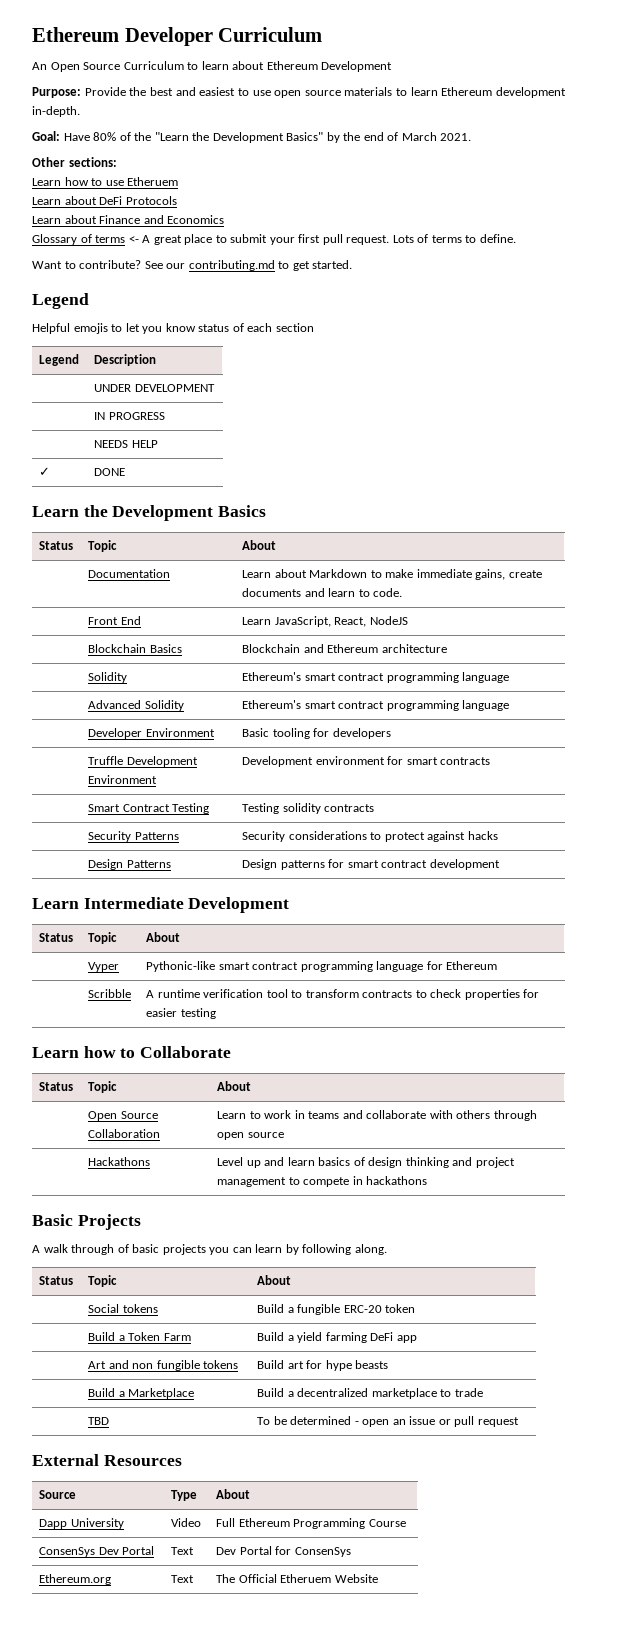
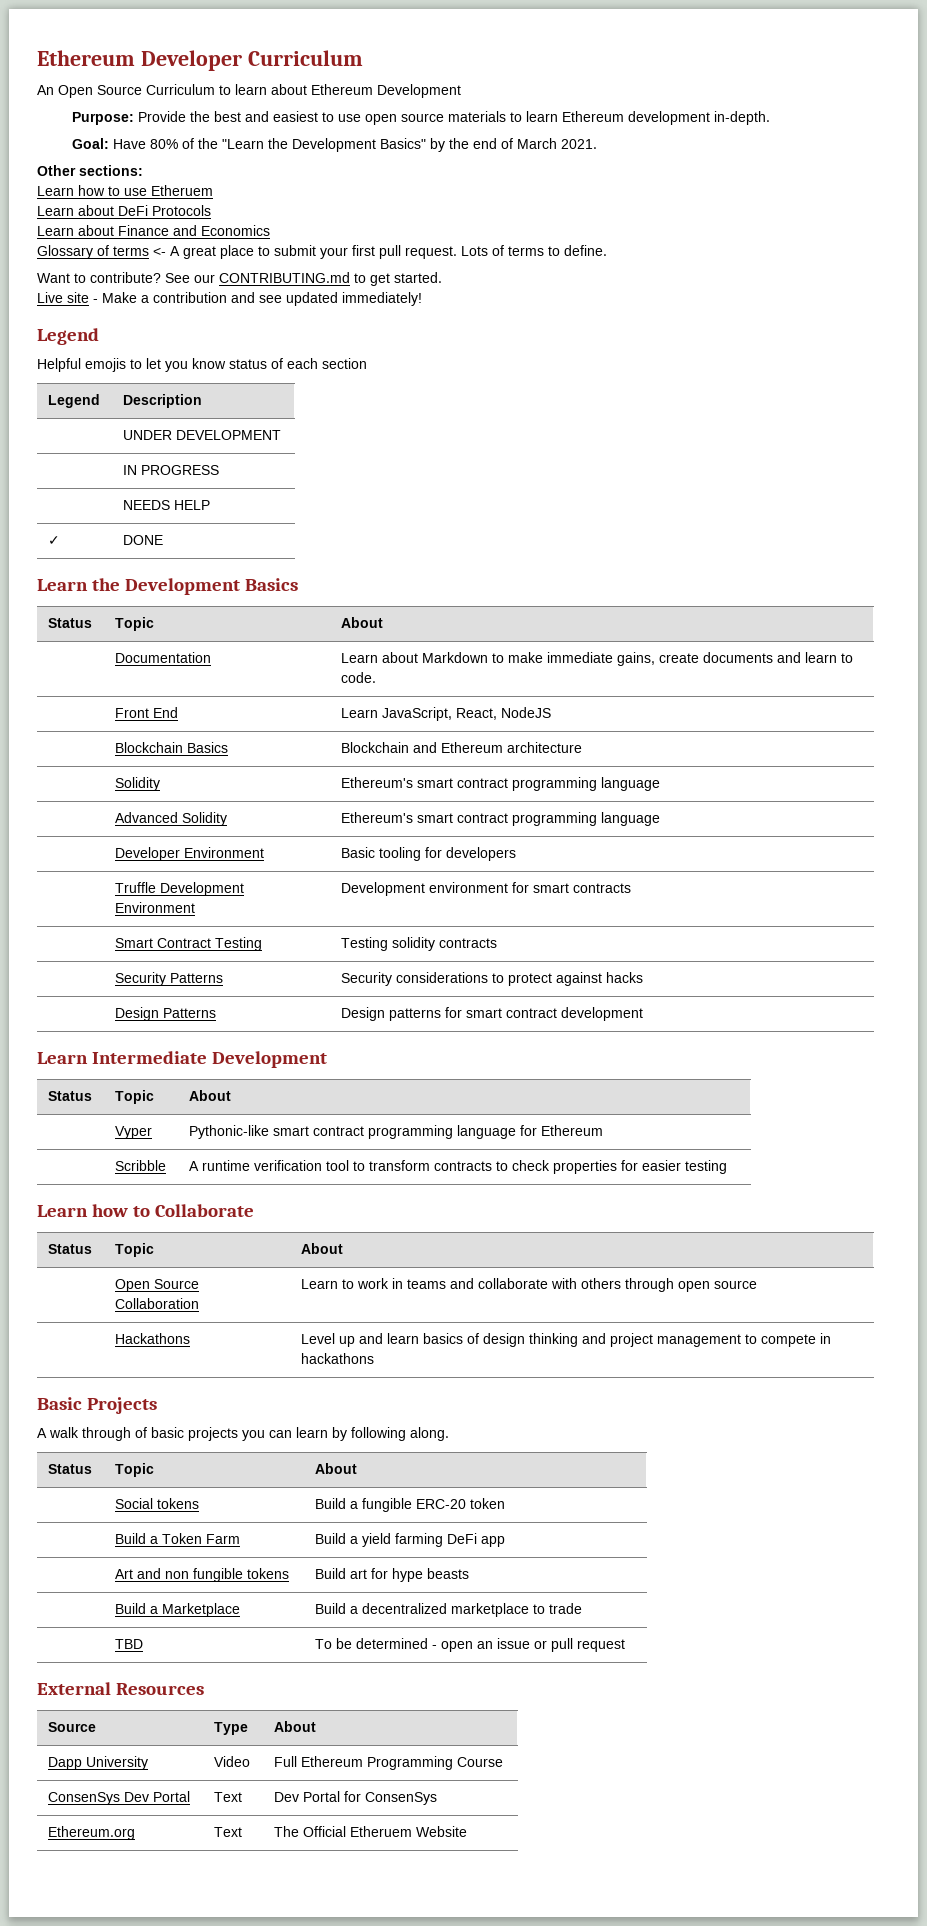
[188,260,275,271] contributing.md -> [219,272,350,283] CONTRIBUTING.md
(353, 264) none -> [37,292,422,306] // Live site - Make a contribution and see updated immediately!

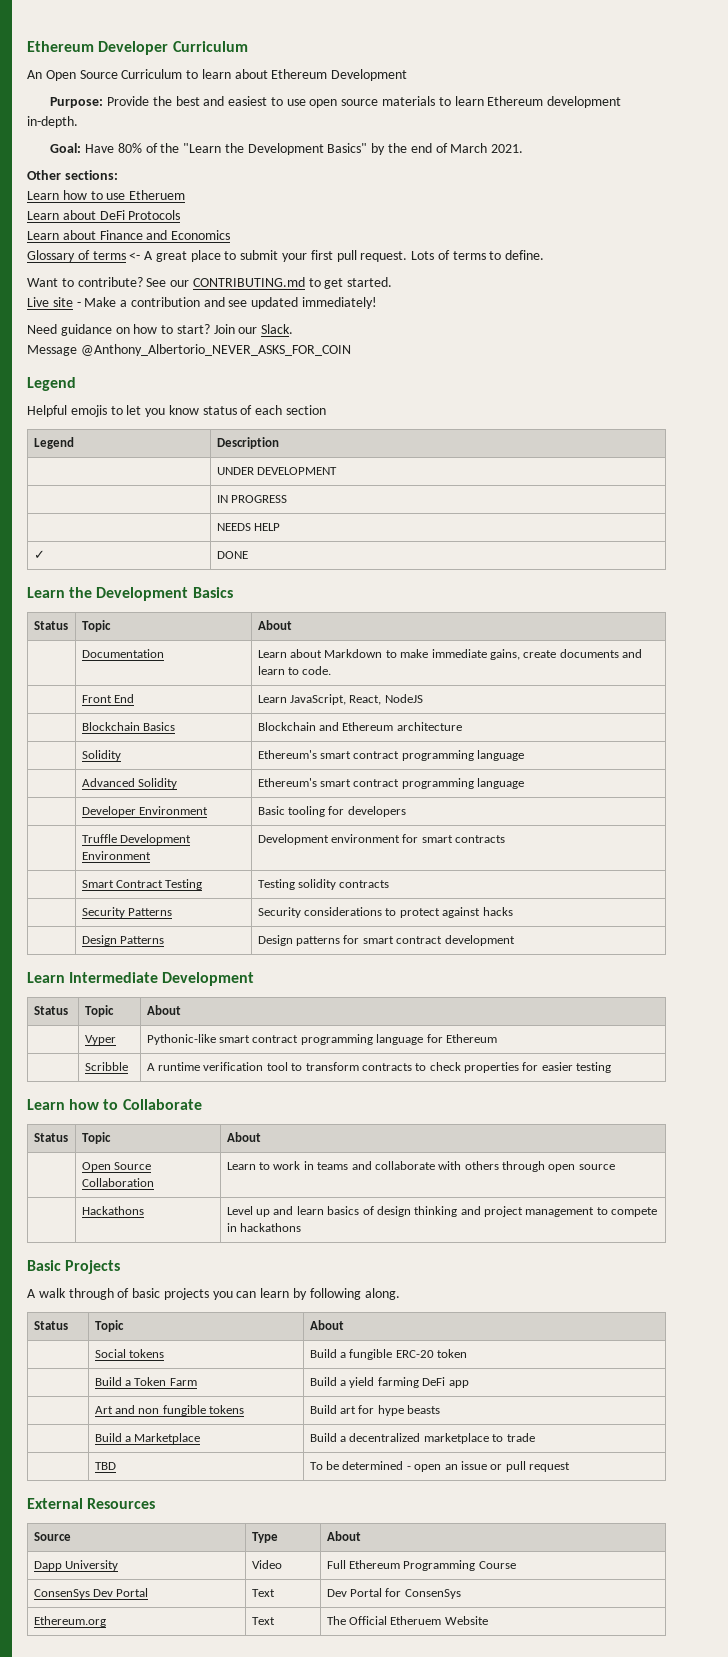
(422, 299) none -> [27,324,294,336] [27,344,351,356] // Need guidance on how to start? Join our Slack. // Message @Anthony_Albertorio_NEVER_ASKS_FOR_COIN

